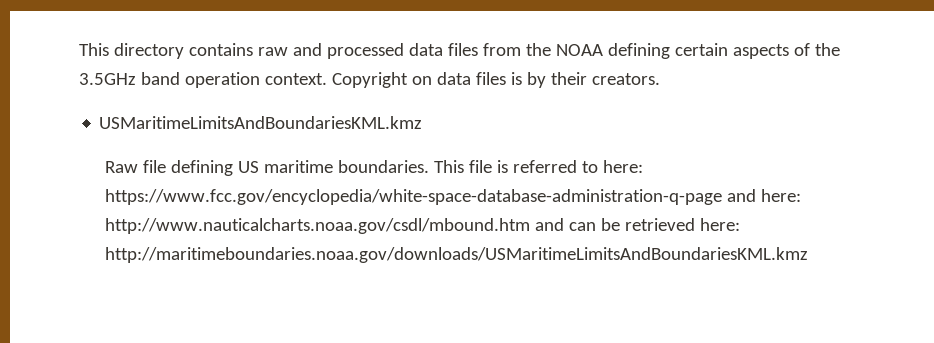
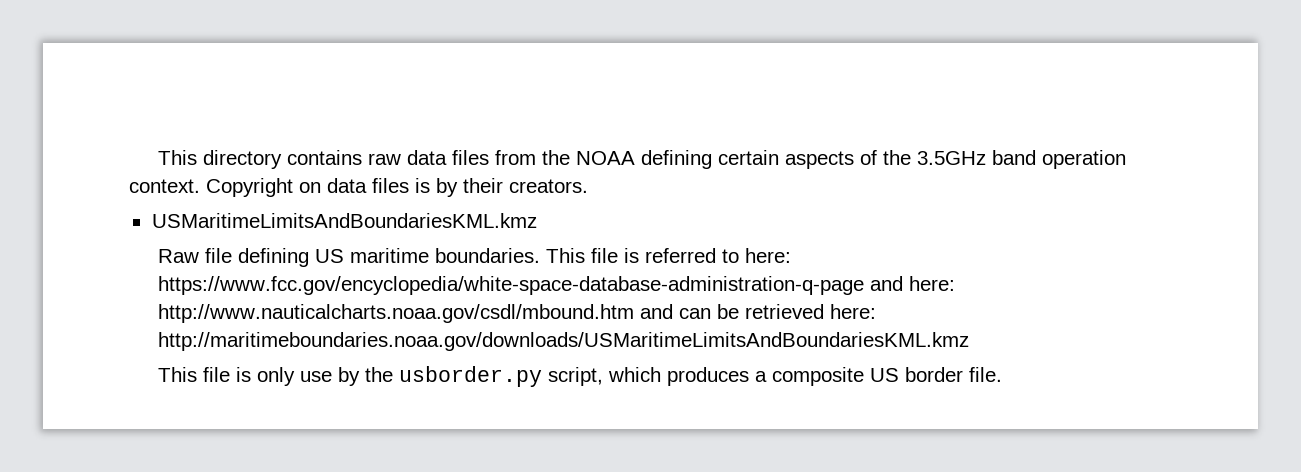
[292,43,404,59] and processed -> (402, 159) none
(809, 255) none -> [158,366,1003,387] // This file is only use by the usborder.py script, which produces a composite US border file.

